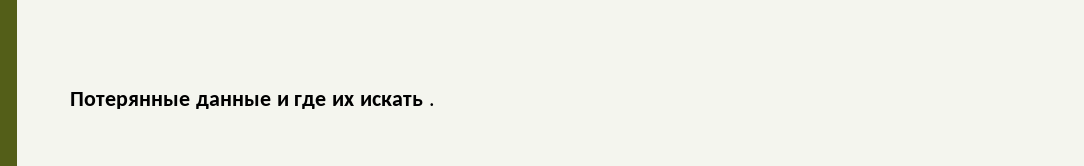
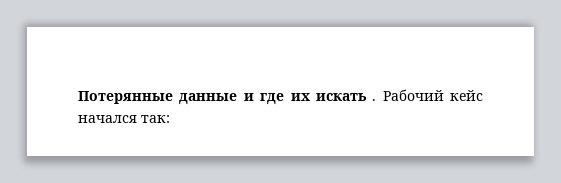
(435, 104) none -> [382,89,483,101] [78,115,170,123] Рабочий кейс начался так:

